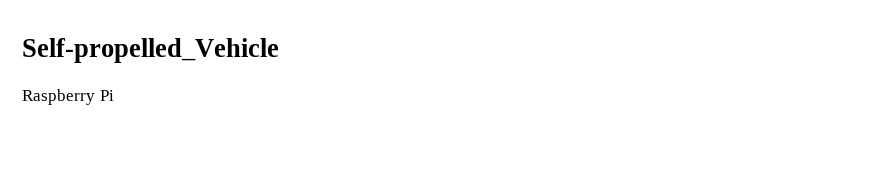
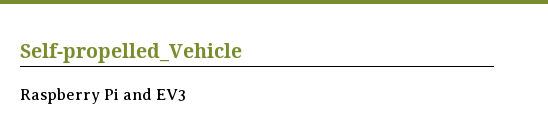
(114, 95) none -> [122,88,186,101] and EV3

